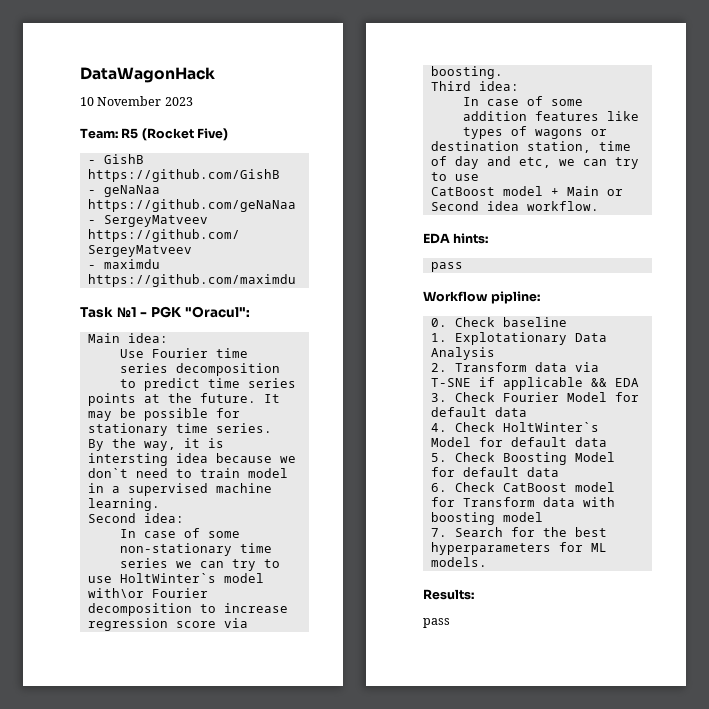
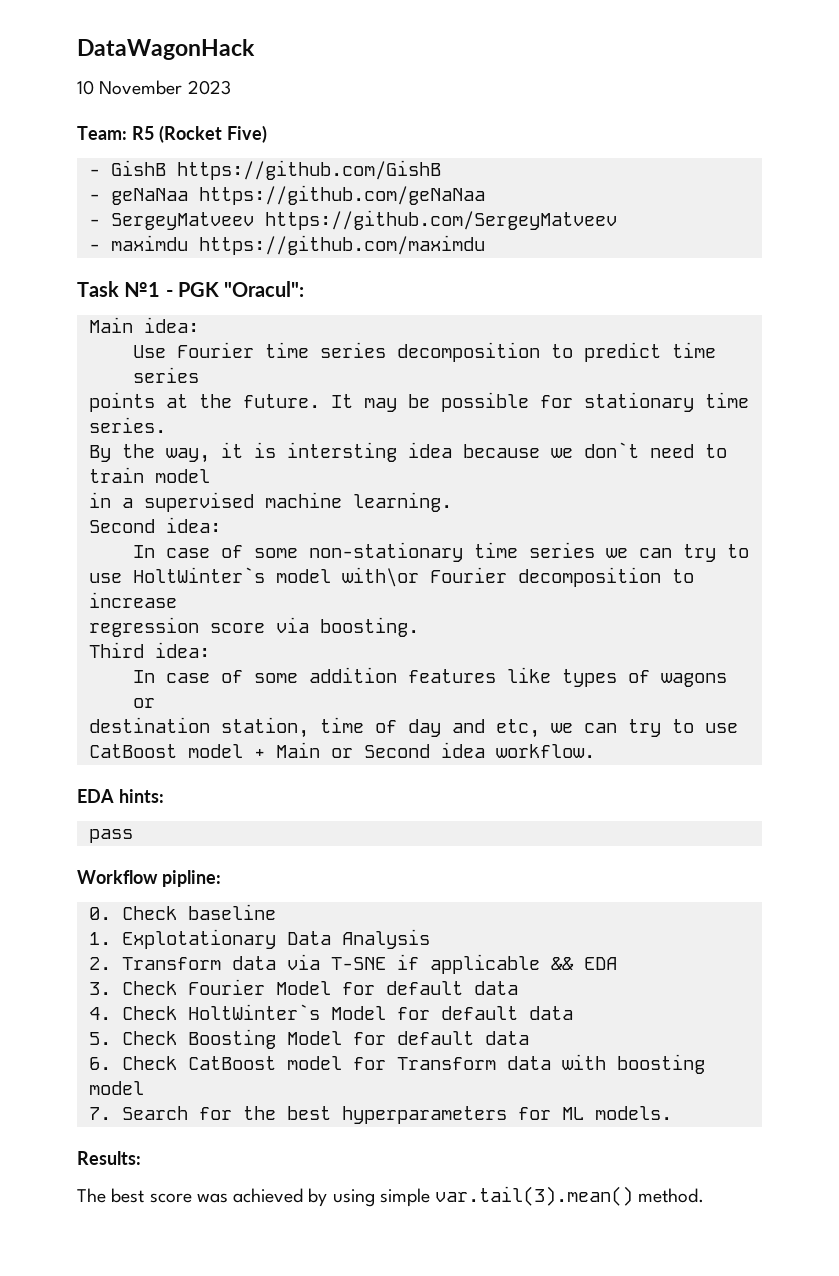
[423,618,450,628] pass -> [77,1186,705,1207] The best score was achieved by using simple var.tail(3).mean() method.

